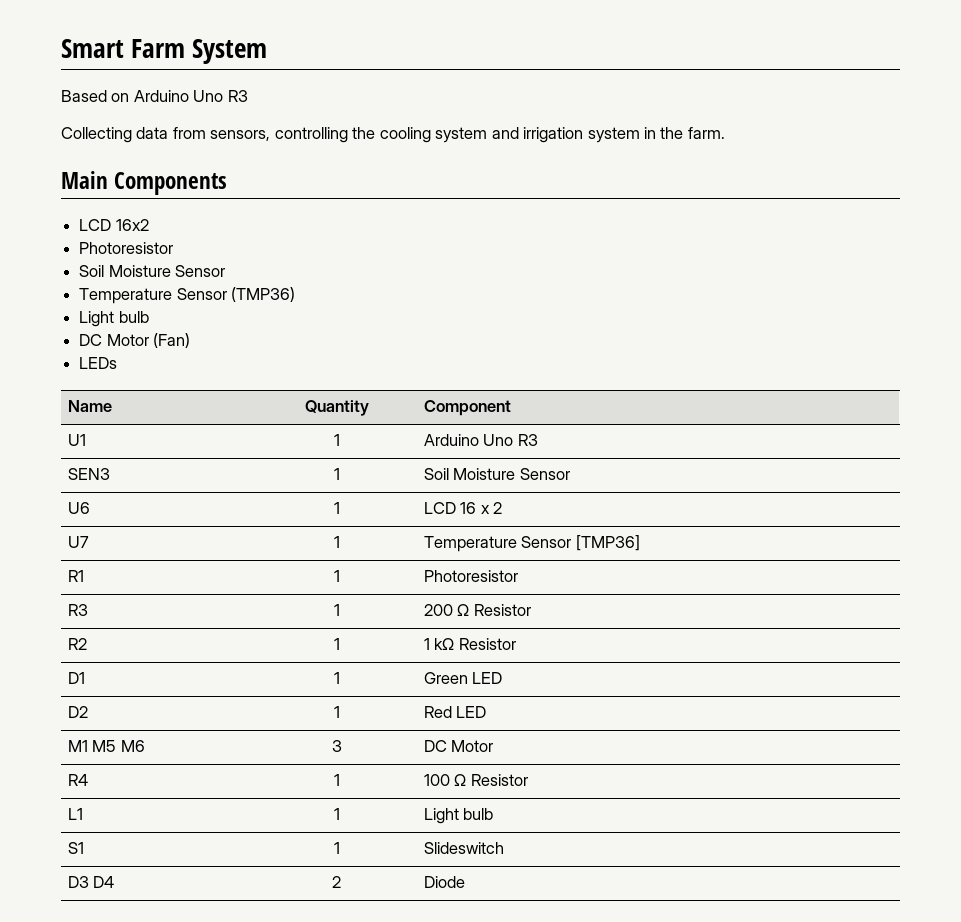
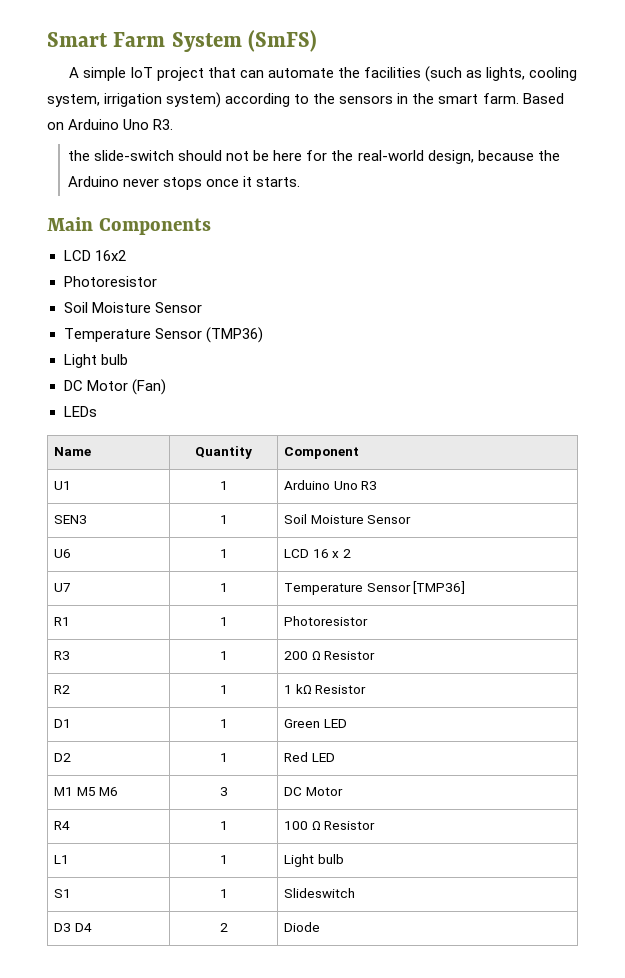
[61,90,248,102] [61,127,725,143] // Based on Arduino Uno R3 // Collecting data from sensors, controlling the cooling system and irrigation system in the farm. -> [248,30,318,52] [68,66,578,82] [47,92,564,108] [47,119,174,130] [68,150,560,164] [68,176,301,190] (SmFS) // A simple IoT project that can automate the facilities (such as lights, cooling system, irrigation system) according to the sensors in the smart farm. Based on Arduino Uno R3. // the slide-switch should not be here for the real-world design, because the Arduino never stops once it starts.

